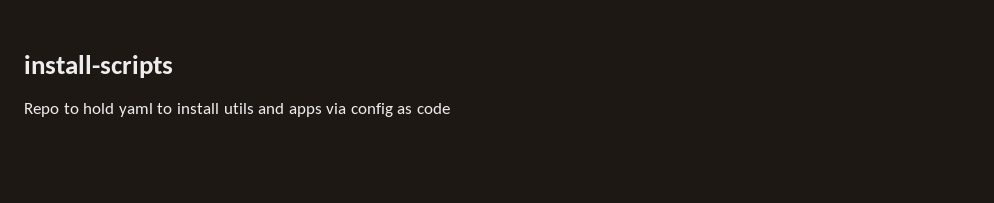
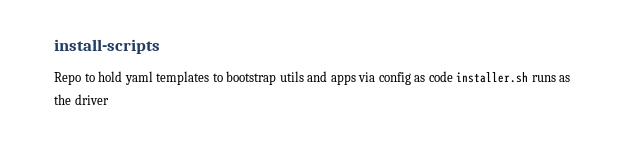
[157,103,219,114] to install -> [156,71,277,85] templates to bootstrap
(451, 108) none -> [456,72,571,83] [54,94,109,105] installer.sh runs as the driver

